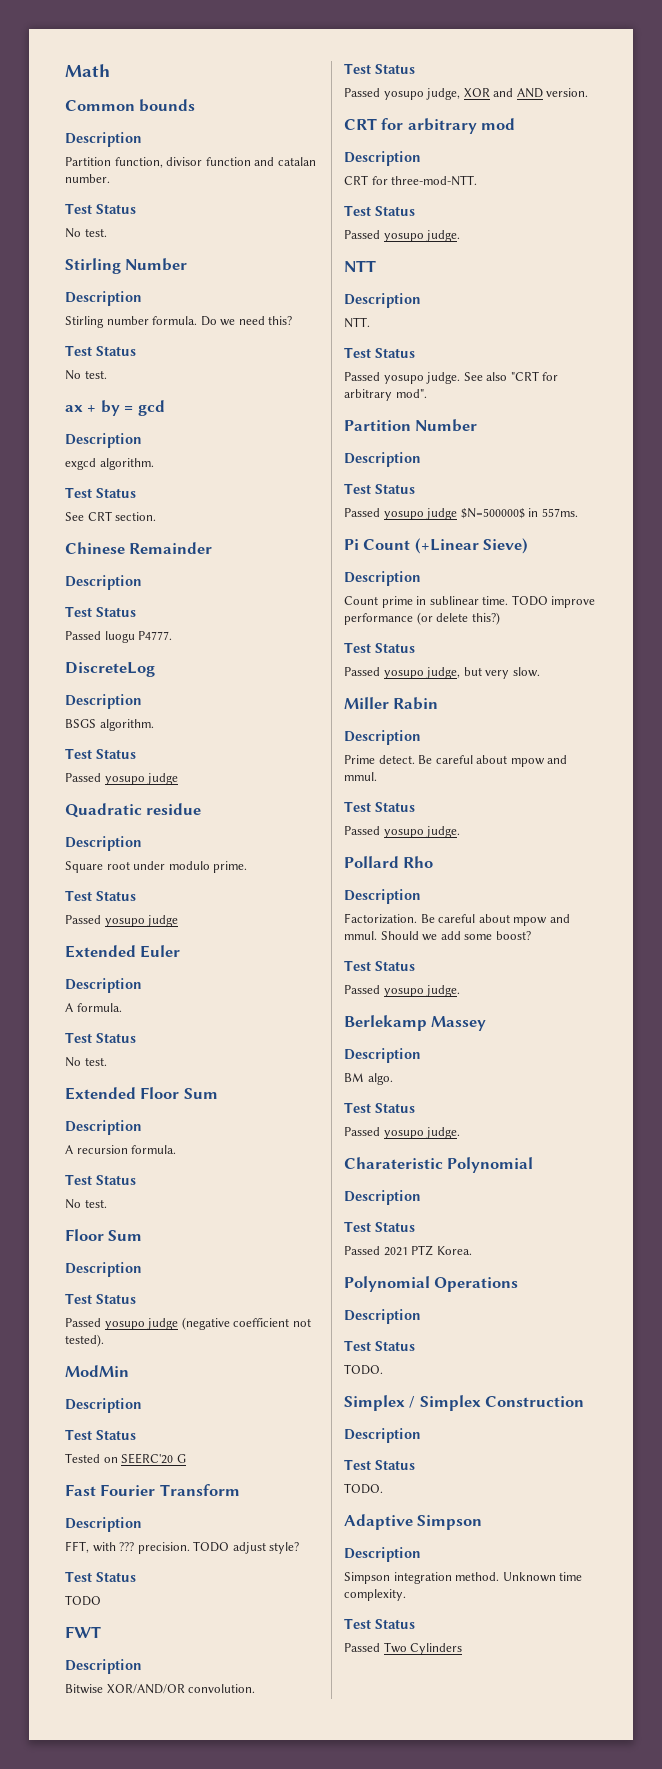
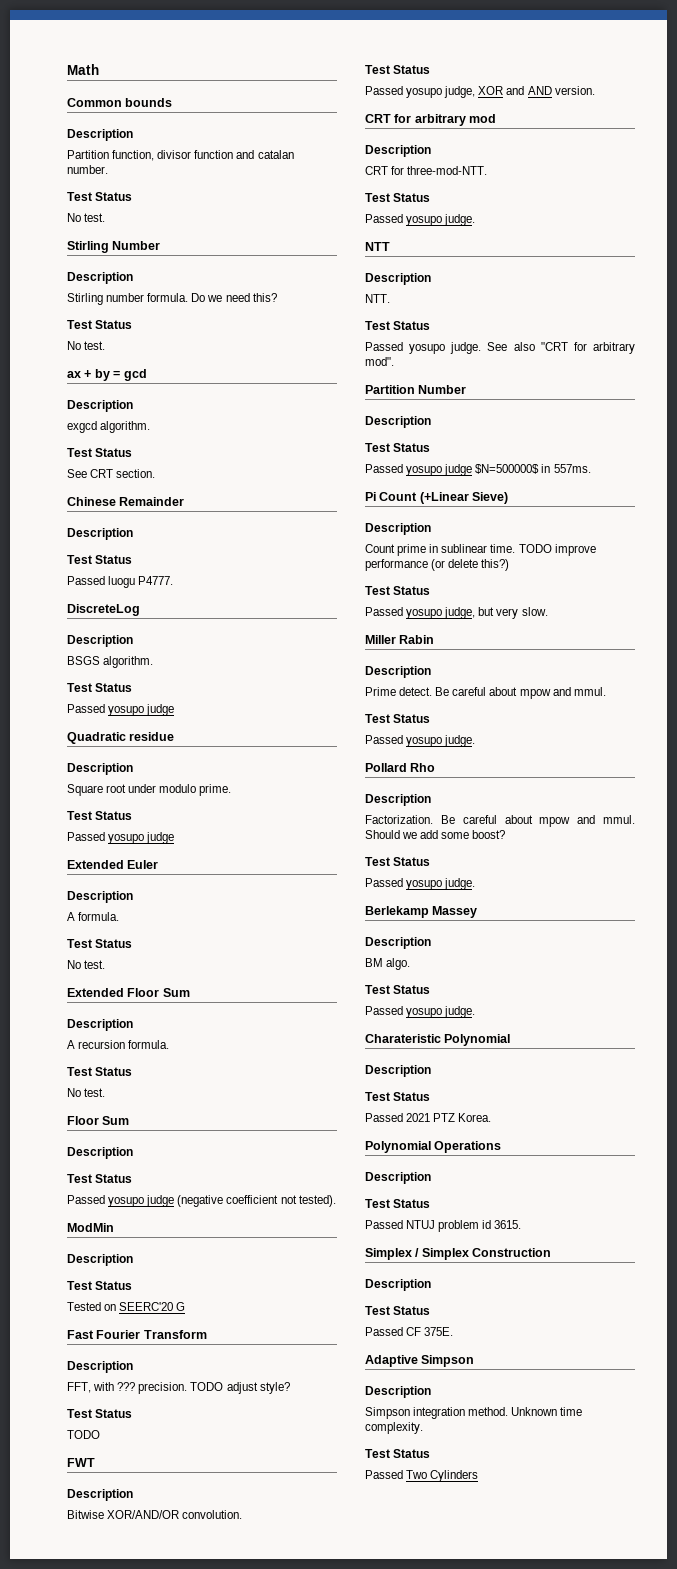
[344,1364,383,1375] TODO. -> [365,1220,522,1232] Passed NTUJ problem id 3615.
[344,1483,383,1494] TODO. -> [365,1327,454,1336] Passed CF 375E.

